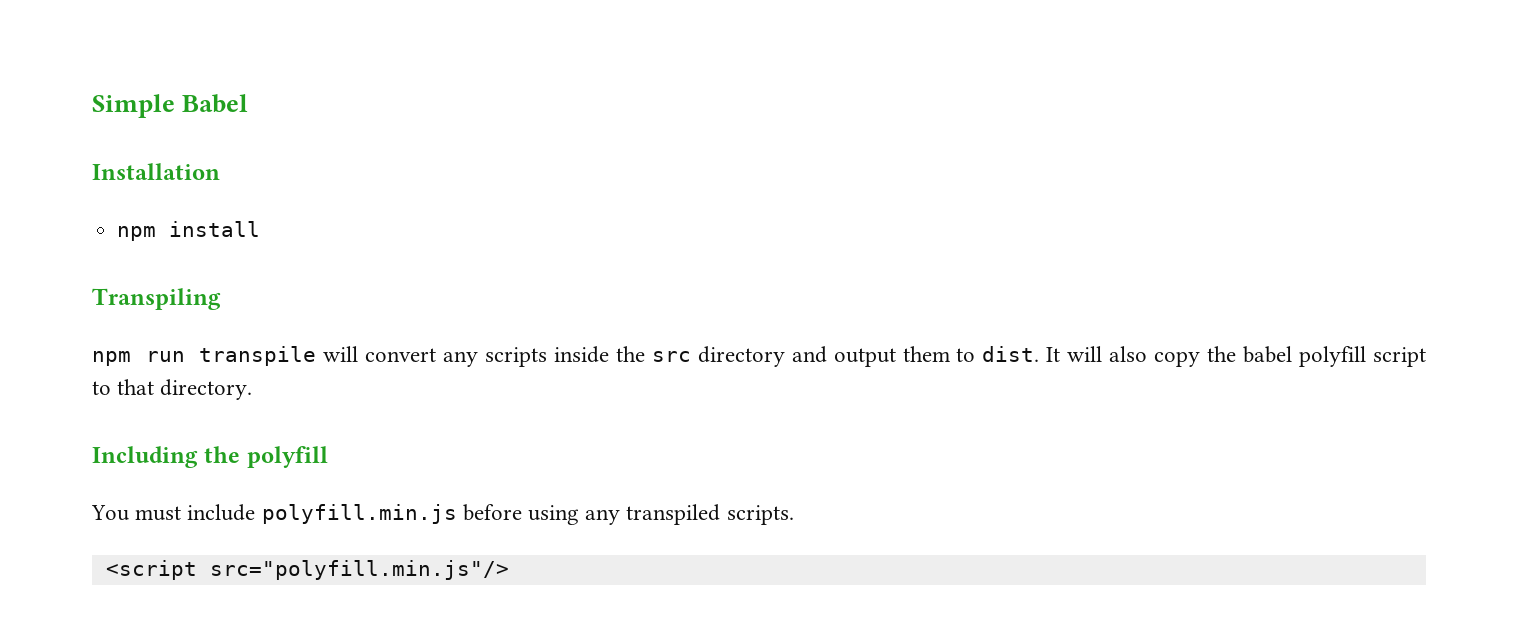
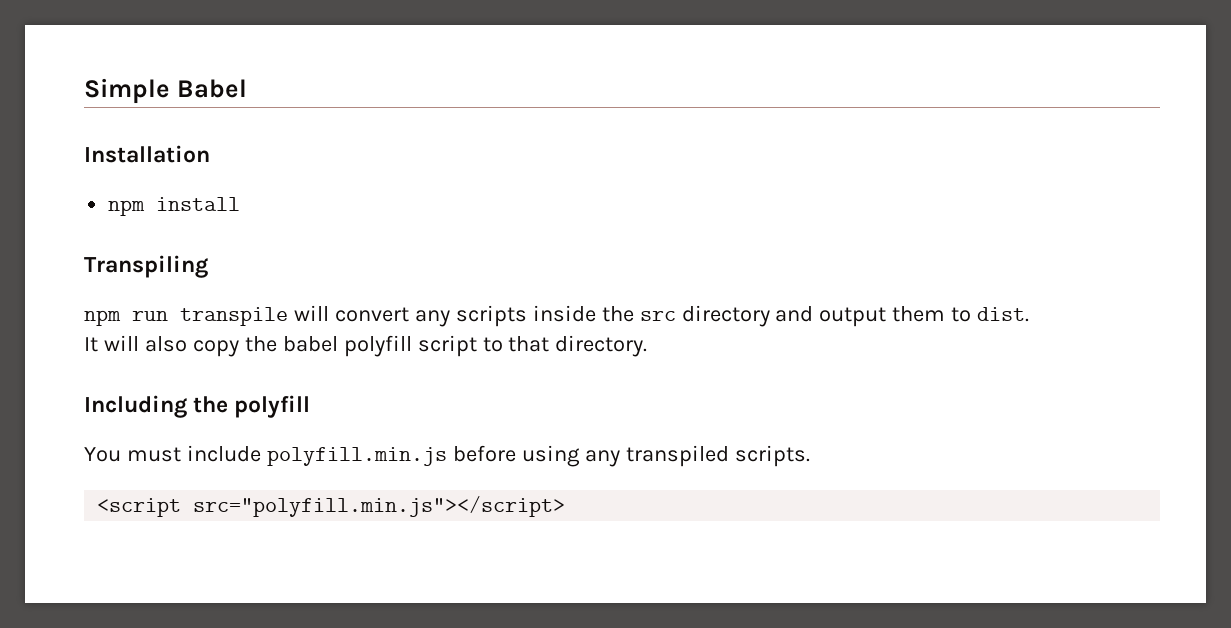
(1040, 354) none -> (1030, 314) //
[209,560,509,580] src="polyfill.min.js"/> -> [193,496,566,517] src="polyfill.min.js"></script>

